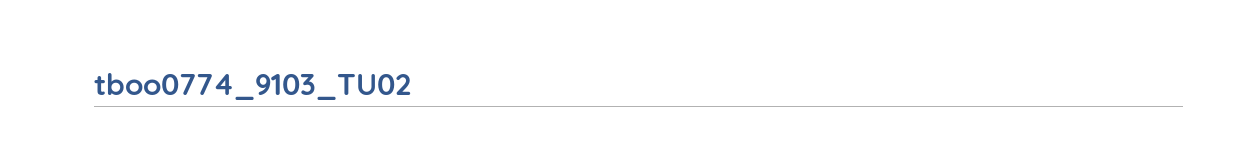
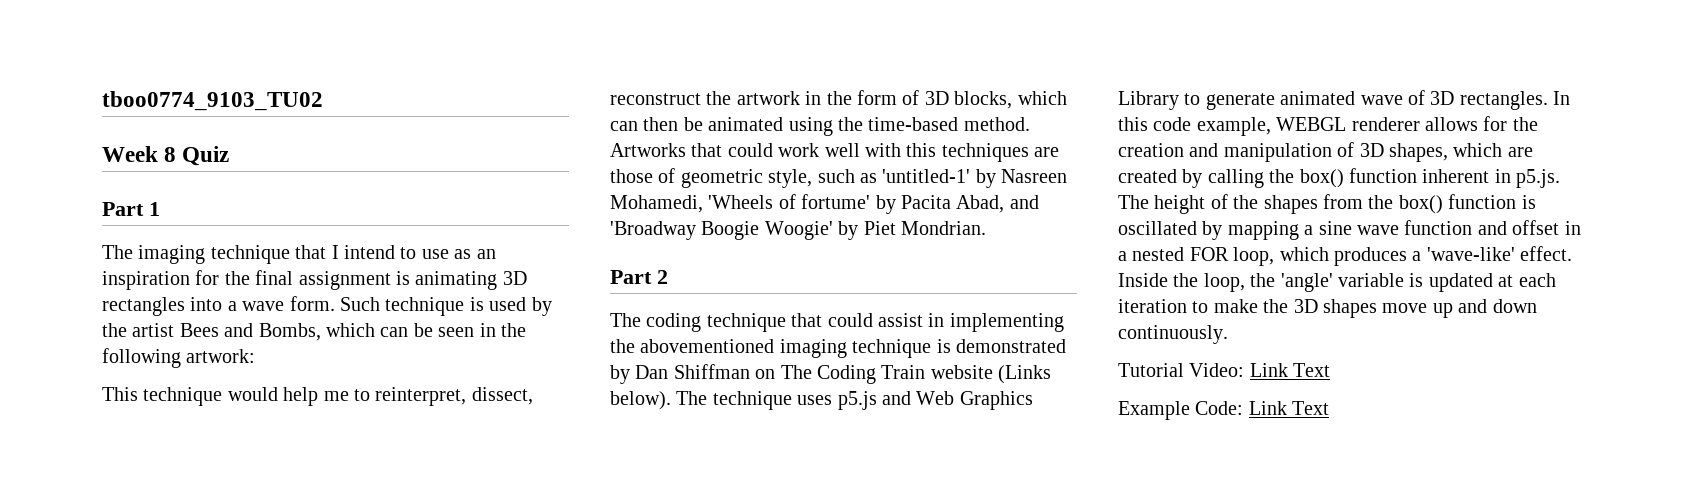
(411, 86) none -> [102,146,230,166] [102,202,160,216] [102,245,496,264] [102,270,527,290] [102,296,552,316] [102,323,526,341] [102,348,256,368] [102,387,533,406] [610,90,1067,109] [610,117,1030,136] [610,143,1060,162] [610,168,1068,188] [610,194,1039,214] [610,221,986,240] [610,270,668,284] [610,313,1064,332] [610,339,1066,358] [610,364,1052,384] [610,391,1033,410] [1118,90,1571,110] [1118,116,1538,136] [1118,142,1533,162] [1118,168,1561,188] [1118,194,1536,214] [1118,220,1581,240] [1118,246,1573,266] [1118,273,1556,292] [1118,299,1537,318] [1118,325,1228,344] [1118,363,1331,377] [1118,401,1330,420] // Week 8 Quiz // Part 1 // The imaging technique that I intend to use as an inspiration for the final assignment is animating 3D rectangles into a wave form. Such technique is used by the artist Bees and Bombs, which can be seen in the following artwork: // This technique would help me to reinterpret, dissect, reconstruct the artwork in the form of 3D blocks, which can then be animated using the time-based method. Artworks that could work well with this techniques are those of geometric style, such as 'untitled-1' by Nasreen Mohamedi, 'Wheels of fortume' by Pacita Abad, and 'Broadway Boogie Woogie' by Piet Mondrian. // Part 2 // The coding technique that could assist in implementing the abovementioned imaging technique is demonstrated by Dan Shiffman on The Coding Train website (Links below). The technique uses p5.js and Web Graphics Library to generate animated wave of 3D rectangles. In this code example, WEBGL renderer allows for the creation and manipulation of 3D shapes, which are created by calling the box() function inherent in p5.js. The height of the shapes from the box() function is oscillated by mapping a sine wave function and offset in a nested FOR loop, which produces a 'wave-like' effect. Inside the loop, the 'angle' variable is updated at each iteration to make the 3D shapes move up and down continuously. // Tutorial Video: Link Text // Example Code: Link Text

